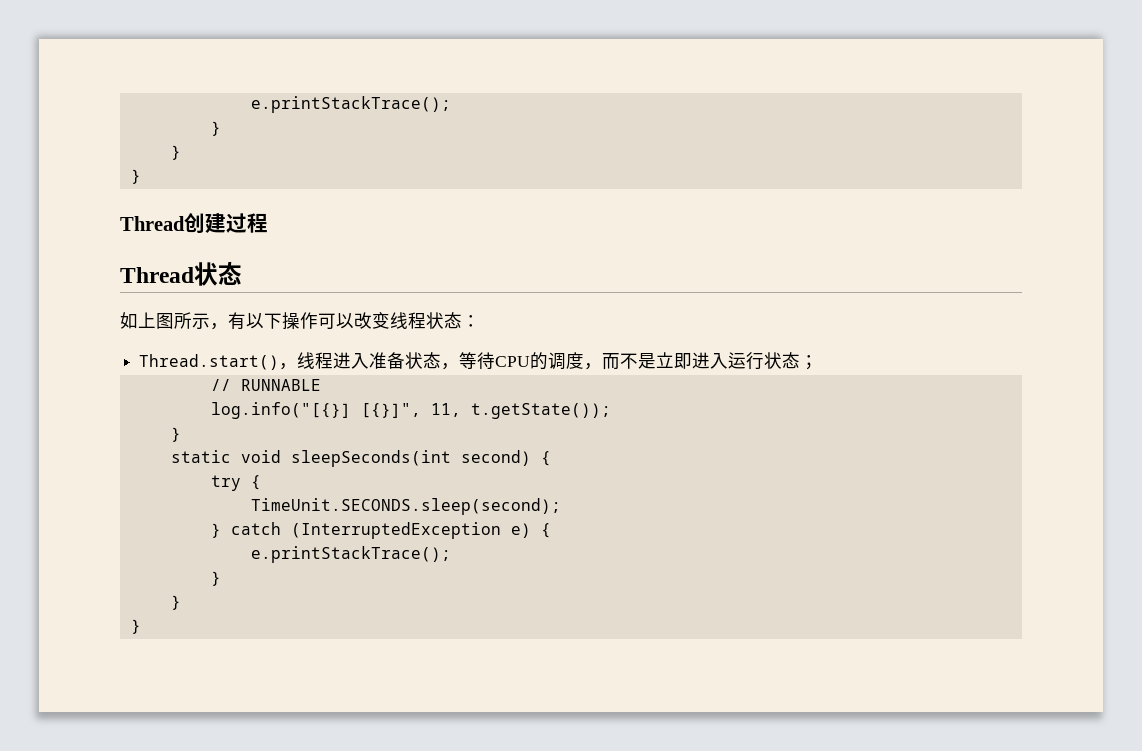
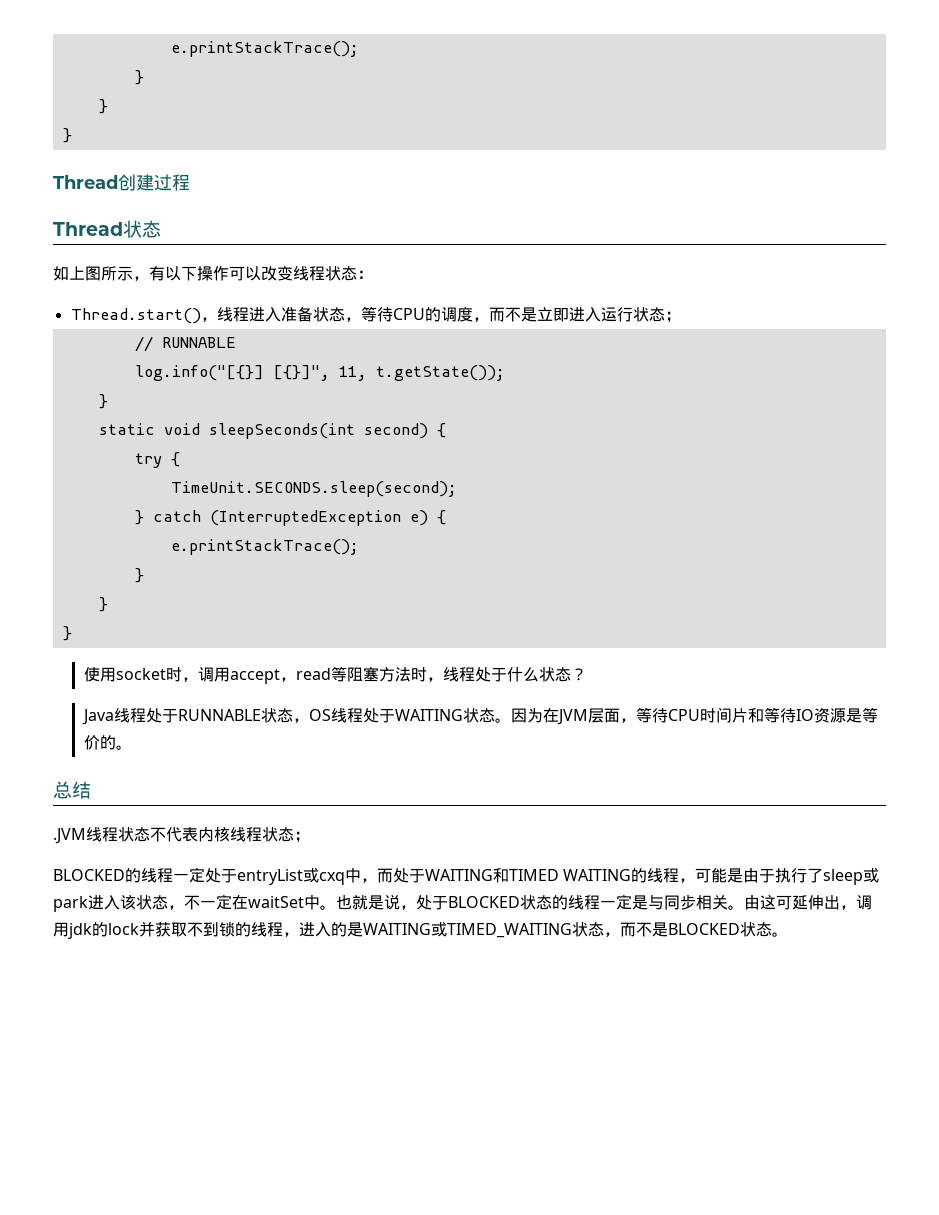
(141, 626) none -> [83,666,587,684] [81,707,878,725] [83,735,132,750] [53,781,91,799] [53,827,310,844] [53,867,880,885] [53,894,872,912] [53,921,788,939] // 使用socket时，调用accept，read等阻塞方法时，线程处于什么状态？ // Java线程处于RUNNABLE状态，OS线程处于WAITING状态。因为在JVM层面，等待CPU时间片和等待IO资源是等价的。 // 总结 // .JVM线程状态不代表内核线程状态； // BLOCKED的线程一定处于entryList或cxq中，而处于WAITING和TIMED WAITING的线程，可能是由于执行了sleep或park进入该状态，不一定在waitSet中。也就是说，处于BLOCKED状态的线程一定是与同步相关。由这可延伸出，调用jdk的lock并获取不到锁的线程，进入的是WAITING或TIMED_WAITING状态，而不是BLOCKED状态。

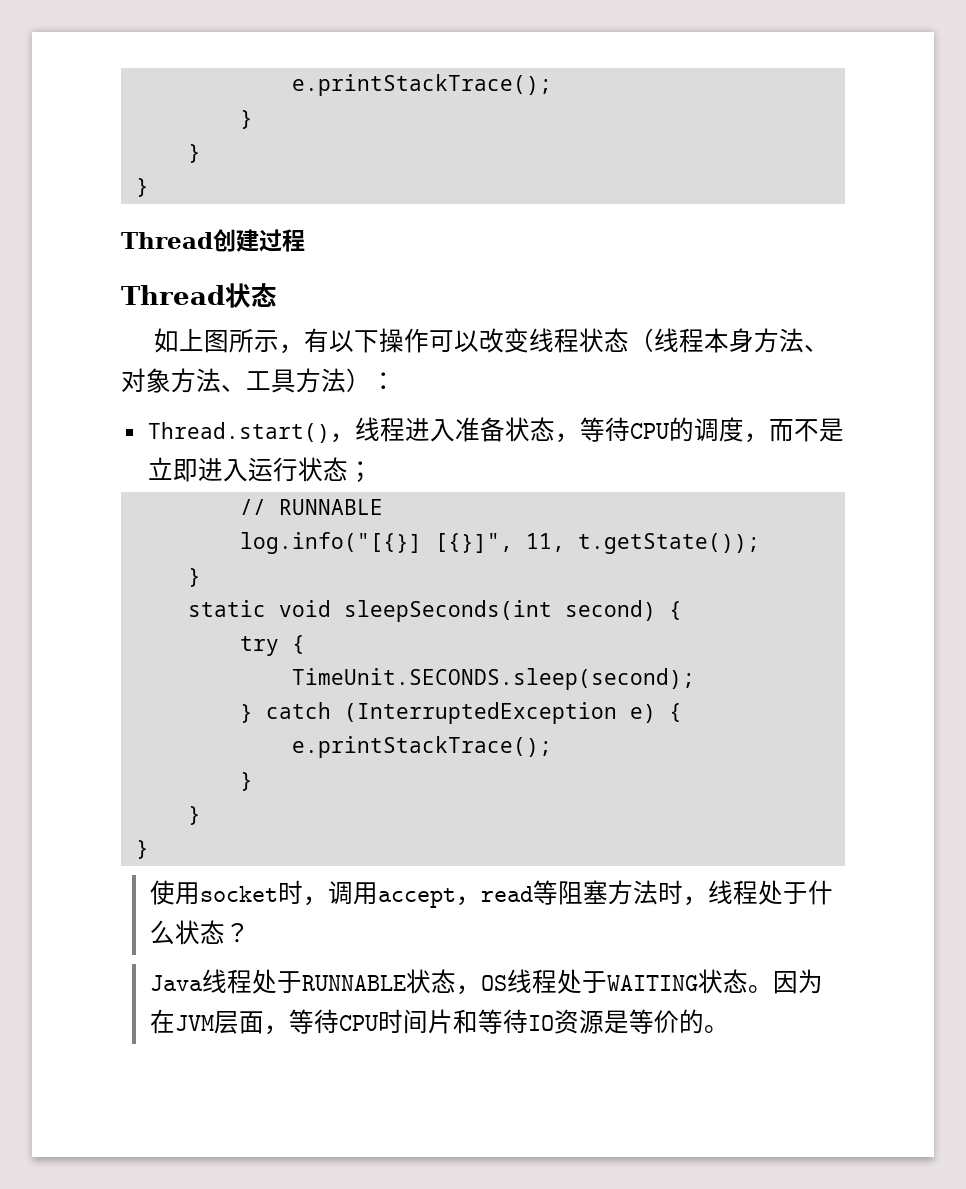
(357, 273) none -> [628,328,829,353] [121,368,371,393] （线程本身方法、对象方法、工具方法）
[53,781,91,799] [53,827,310,844] [53,867,880,885] [53,894,872,912] [53,921,788,939] // 总结 // .JVM线程状态不代表内核线程状态； // BLOCKED的线程一定处于entryList或cxq中，而处于WAITING和TIMED WAITING的线程，可能是由于执行了sleep或park进入该状态，不一定在waitSet中。也就是说，处于BLOCKED状态的线程一定是与同步相关。由这可延伸出，调用jdk的lock并获取不到锁的线程，进入的是WAITING或TIMED_WAITING状态，而不是BLOCKED状态。 -> (729, 1029) none

